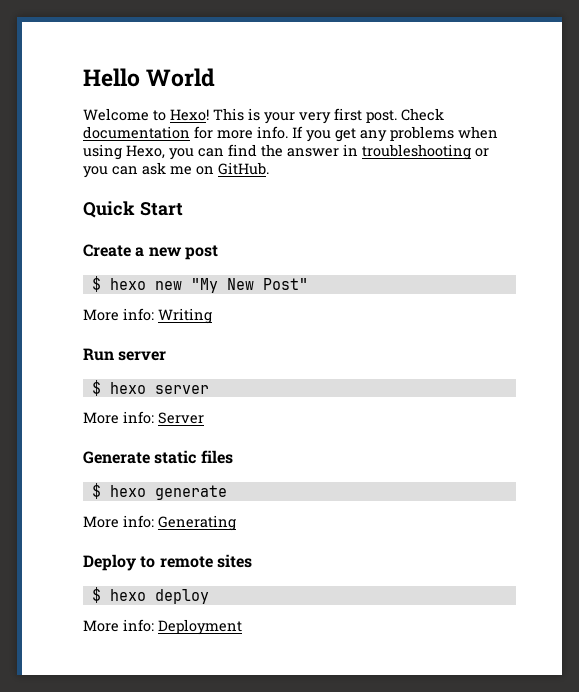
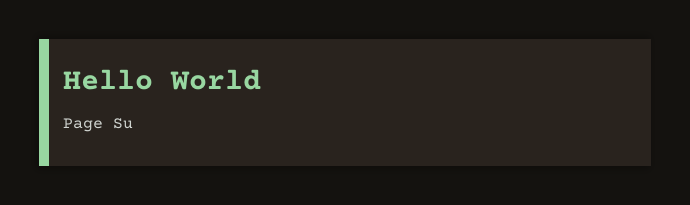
[83,108,444,124] [83,126,498,142] [83,144,489,160] [83,162,269,178] [83,201,183,218] [83,244,218,260] [91,276,308,293] [83,308,212,324] [83,348,167,361] [91,380,209,396] [83,411,204,424] [83,450,233,464] [91,483,227,500] [83,515,236,531] [83,554,252,571] [91,587,209,604] [83,619,242,635] Welcome to Hexo! This is your very first post. Check documentation for more info. If you get any problems when using Hexo, you can find the answer in troubleshooting or you can ask me on GitHub. // Quick Start // Create a new post // $ hexo new "My New Post" // More info: Writing // Run server // $ hexo server // More info: Server // Generate static files // $ hexo generate // More info: Generating // Deploy to remote sites // $ hexo deploy // More info: Deployment -> [63,118,133,132] Page Su

